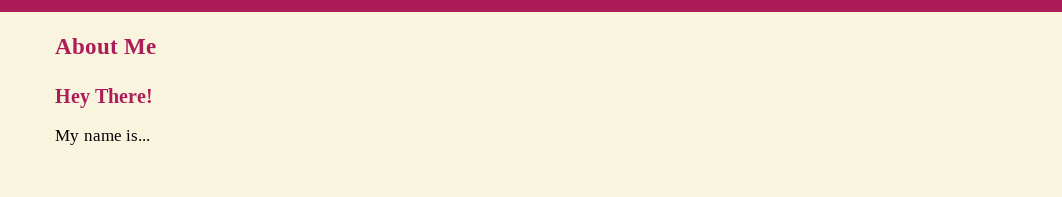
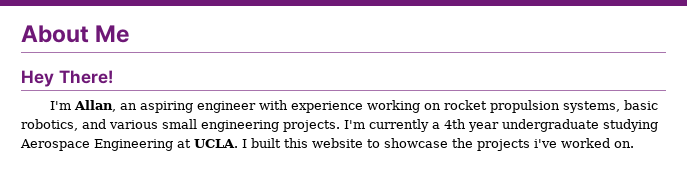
[55,130,151,145] My name is... -> [49,100,658,113] [21,119,658,132] [20,138,634,151] I'm Allan, an aspiring engineer with experience working on rocket propulsion systems, basic robotics, and various small engineering projects. I'm currently a 4th year undergraduate studying Aerospace Engineering at UCLA. I built this website to showcase the projects i've worked on.

